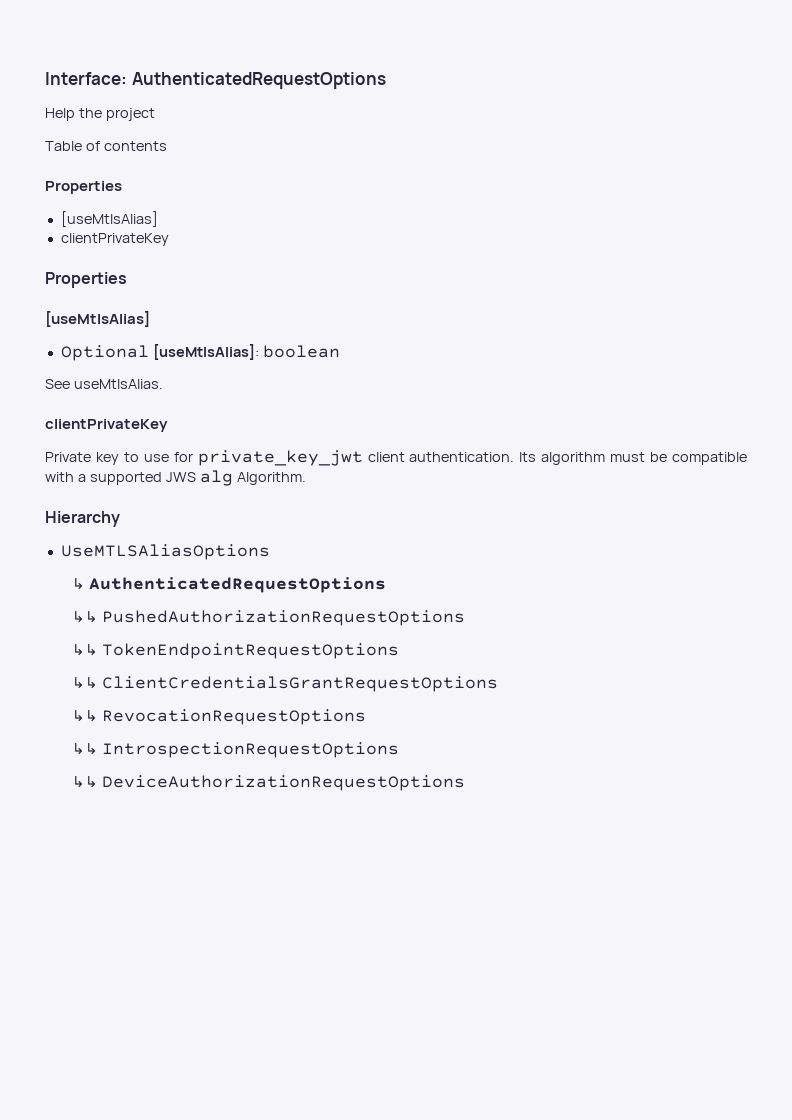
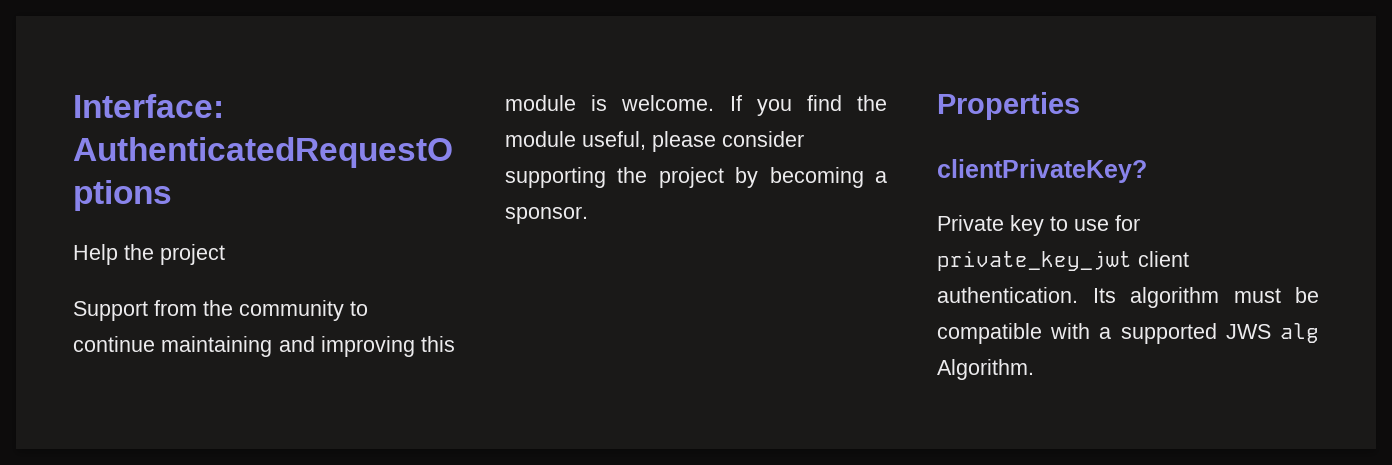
[45,141,167,151] [45,181,122,194] [60,211,158,227] [60,233,169,246] [45,272,127,288] [45,311,150,327] [60,344,340,361] [45,379,163,389] [45,419,168,432] Table of contents // Properties // [useMtlsAlias] // clientPrivateKey // Properties // [useMtlsAlias] // Optional [useMtlsAlias]: boolean // See useMtlsAlias. // clientPrivateKey -> [73,300,368,321] [73,336,455,357] [505,95,887,116] [505,131,804,152] [505,167,887,188] [505,206,588,224] [937,92,1080,120] [937,159,1147,183] Support from the community to continue maintaining and improving this module is welcome. If you find the module useful, please consider supporting the project by becoming a sponsor. // Properties // clientPrivateKey?
[45,511,120,527] [60,544,270,560] [71,577,386,593] [71,610,465,626] [71,643,399,659] [71,676,498,692] [71,709,366,725] [71,742,399,758] [71,775,465,791] // Hierarchy // UseMTLSAliasOptions // ↳ AuthenticatedRequestOptions // ↳↳ PushedAuthorizationRequestOptions // ↳↳ TokenEndpointRequestOptions // ↳↳ ClientCredentialsGrantRequestOptions // ↳↳ RevocationRequestOptions // ↳↳ IntrospectionRequestOptions // ↳↳ DeviceAuthorizationRequestOptions -> (1034, 369) none

